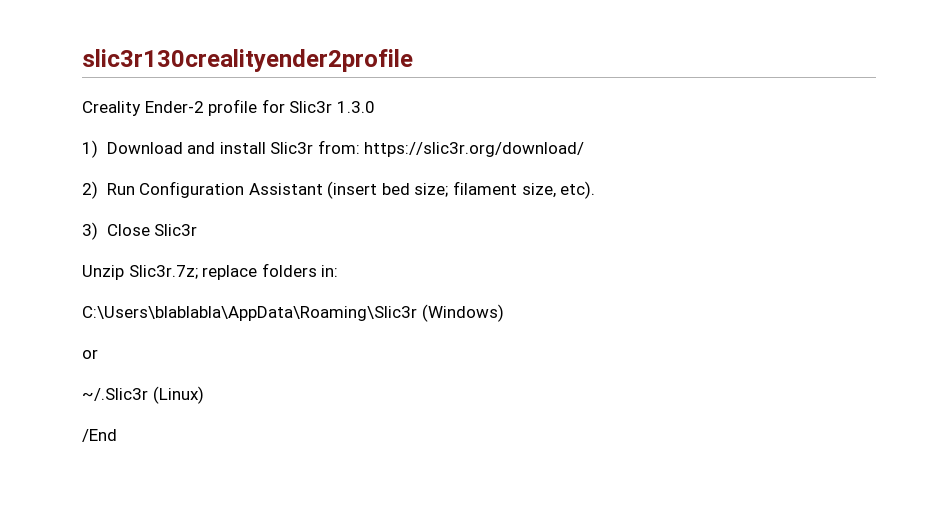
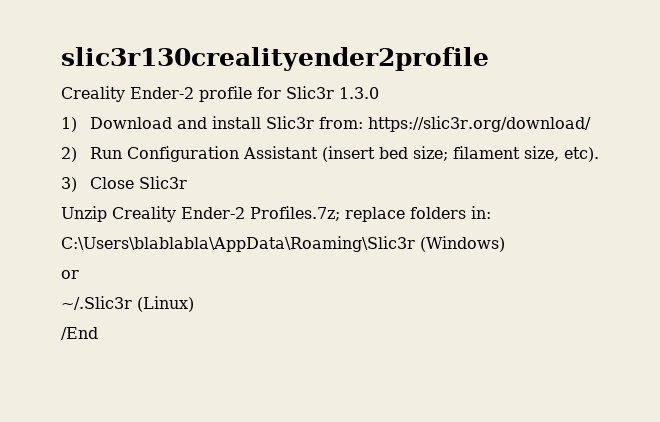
[128,265,198,279] Slic3r.7z; -> [112,206,340,222] Creality Ender-2 Profiles.7z;

